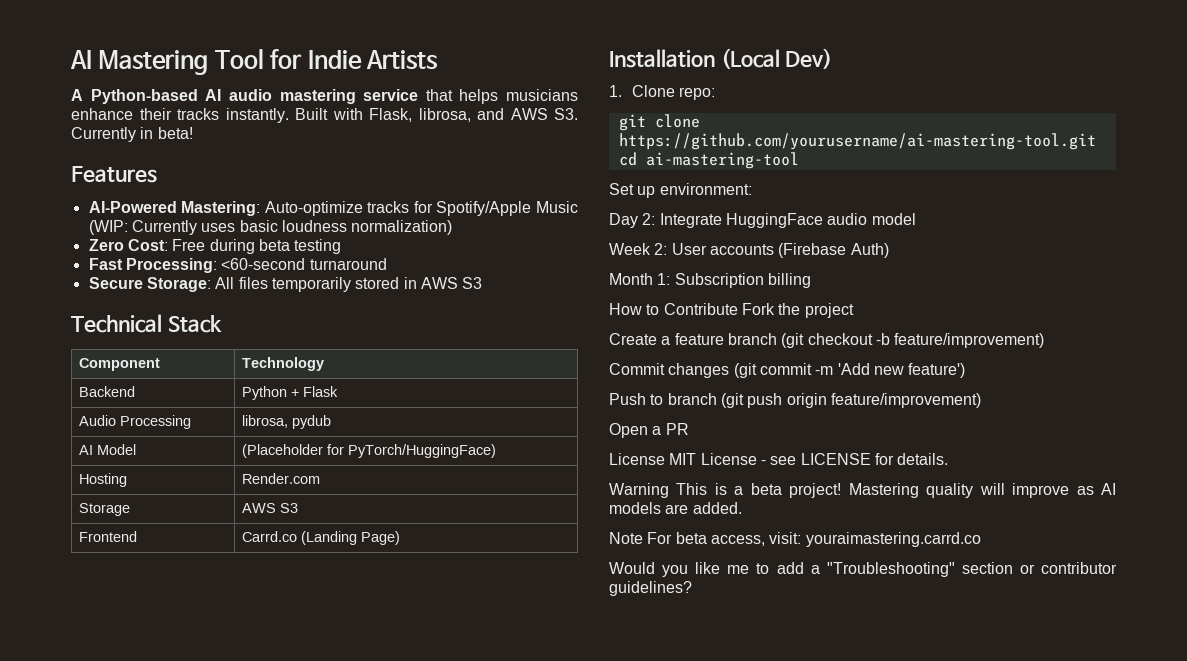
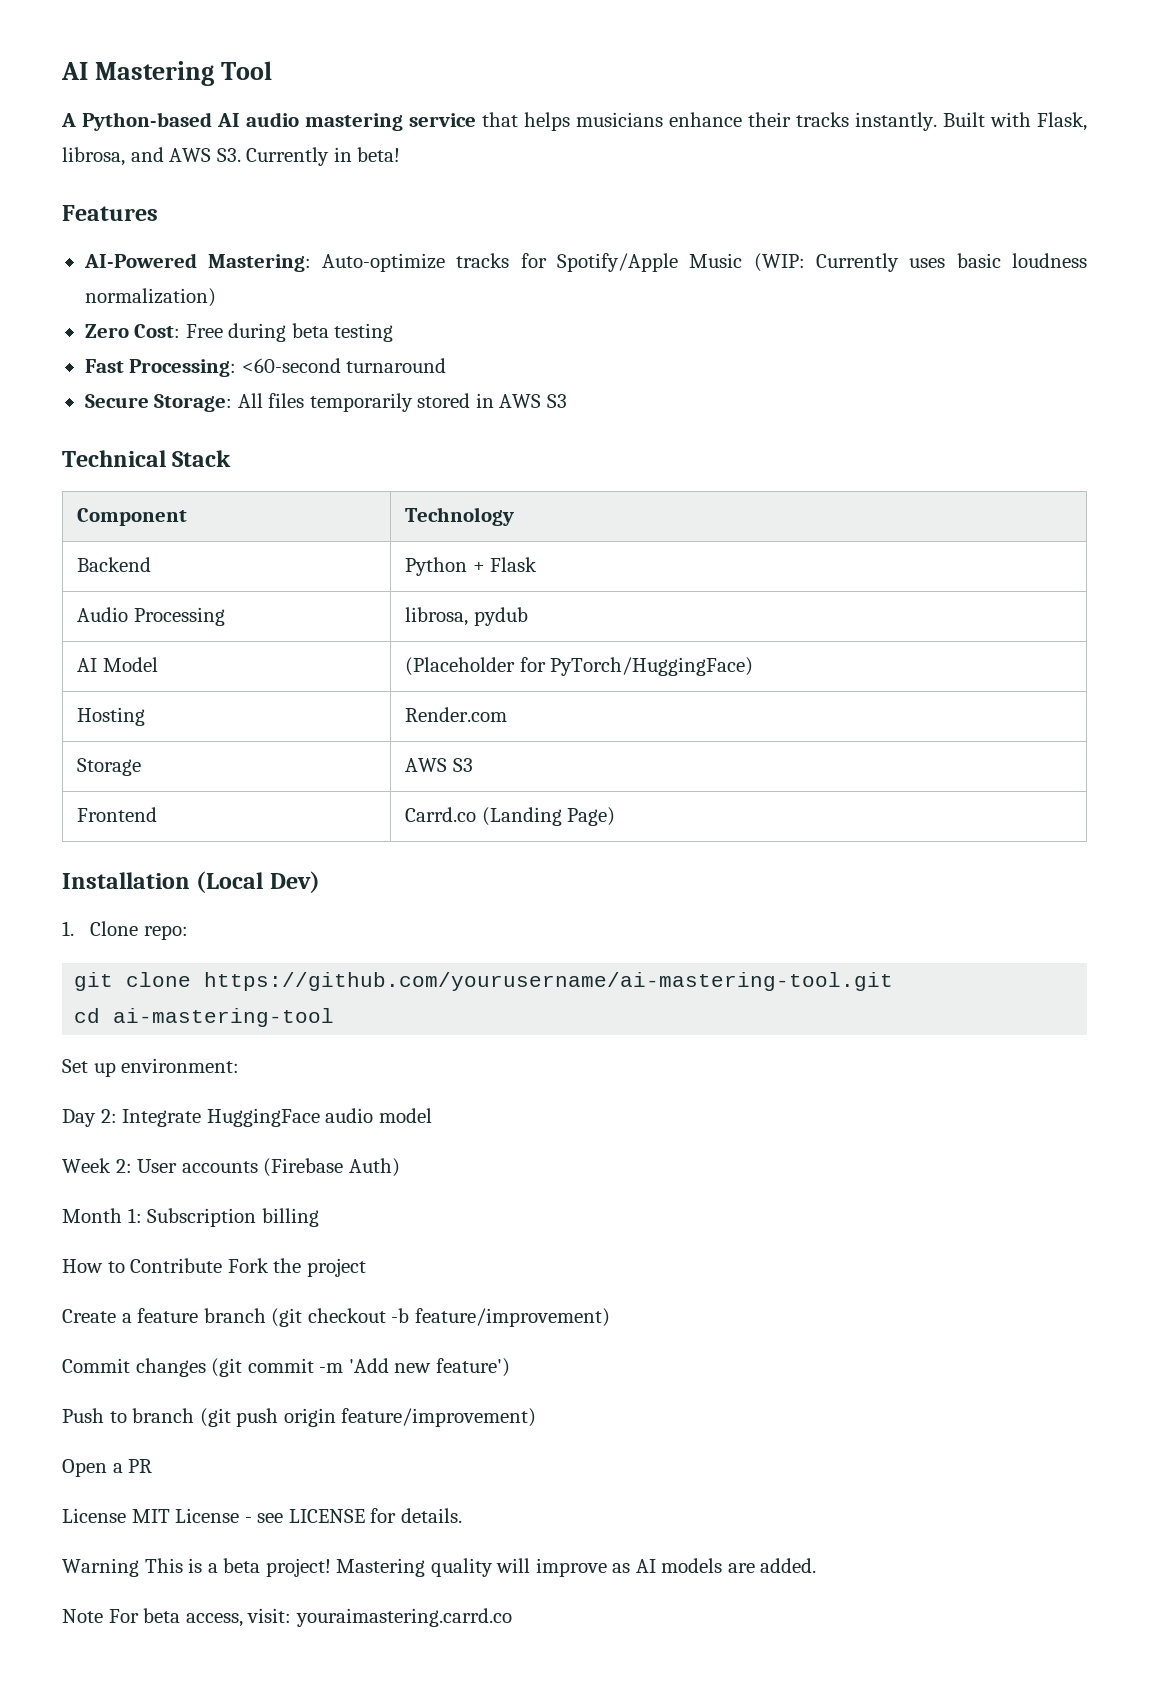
[270,49,439,70] for Indie Artists -> (273, 70) none
[609,562,1117,577] [609,581,692,596] // Would you like me to add a "Troubleshooting" section or contributor guidelines? -> (512, 1617) none

